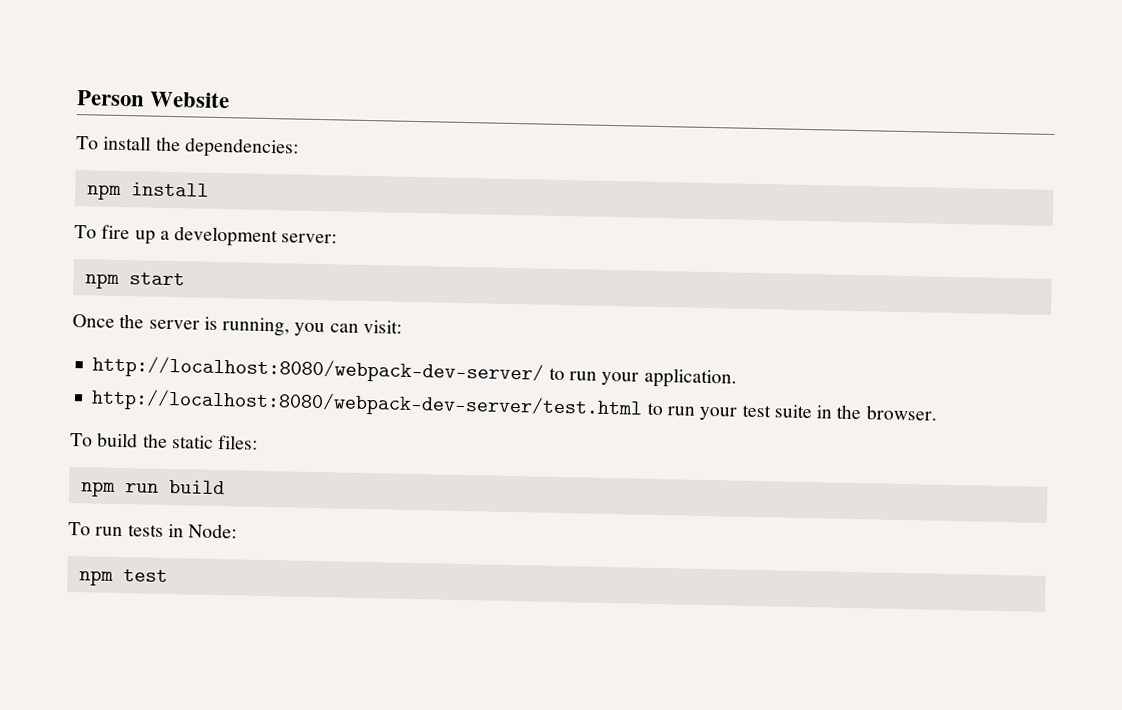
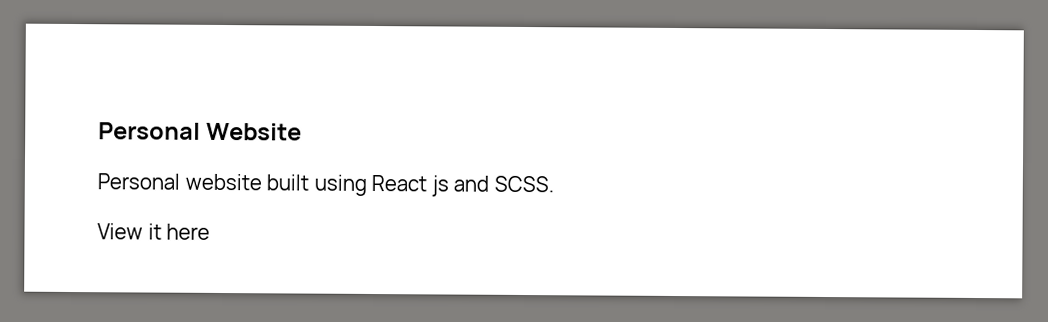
[77,90,145,107] Person -> [98,122,201,140] Personal
[76,135,299,159] [86,182,209,200] [74,224,338,248] [84,272,185,289] [72,313,402,337] [92,355,737,389] [91,388,938,421] [70,432,259,450] [80,480,225,497] [68,521,238,539] [78,569,168,586] To install the dependencies: // npm install // To fire up a development server: // npm start // Once the server is running, you can visit: // http://localhost:8080/webpack-dev-server/ to run your application. // http://localhost:8080/webpack-dev-server/test.html to run your test suite in the browser. // To build the static files: // npm run build // To run tests in Node: // npm test -> [97,173,554,197] [97,223,211,240] Personal website built using React js and SCSS. // View it here

